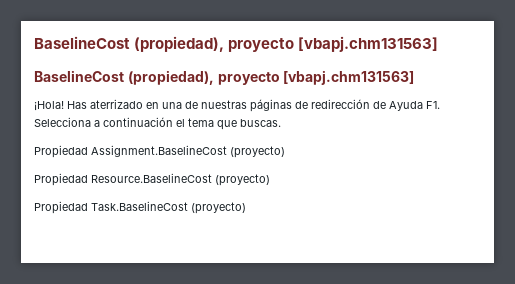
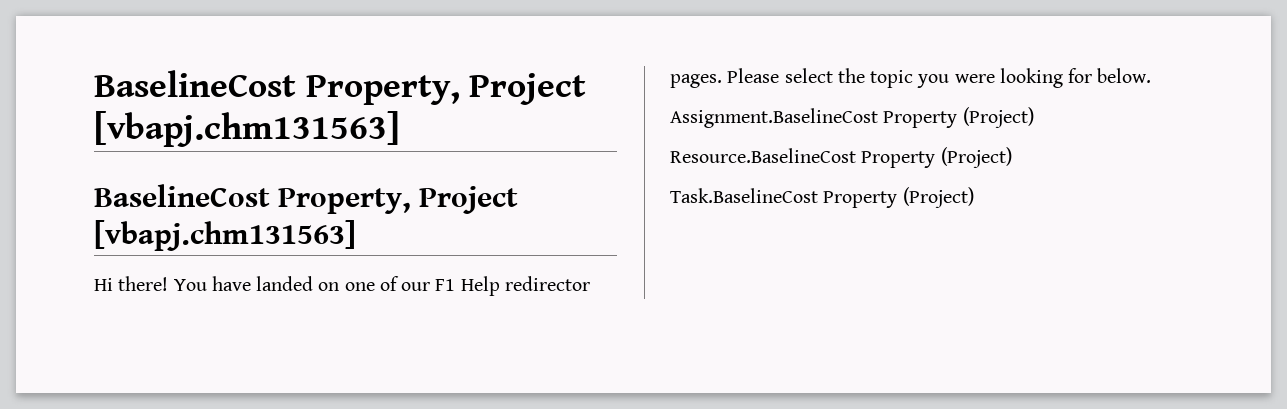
[34,36,295,52] BaselineCost (propiedad), proyecto -> [94,70,587,105] BaselineCost Property, Project
[127,70,415,85] [34,99,440,112] [34,117,281,130] [34,145,285,158] [34,173,270,186] [34,201,246,214] (propiedad), proyecto [vbapj.chm131563] // ¡Hola! Has aterrizado en una de nuestras páginas de redirección de Ayuda F1. Selecciona a continuación el tema que buscas. // Propiedad Assignment.BaselineCost (proyecto) // Propiedad Resource.BaselineCost (proyecto) // Propiedad Task.BaselineCost (proyecto) -> [278,186,519,214] [94,220,356,251] [94,276,590,296] [670,68,1152,88] [670,107,1034,128] [670,147,1012,168] [670,187,974,208] Property, Project [vbapj.chm131563] // Hi there! You have landed on one of our F1 Help redirector pages. Please select the topic you were looking for below. // Assignment.BaselineCost Property (Project) // Resource.BaselineCost Property (Project) // Task.BaselineCost Property (Project)

